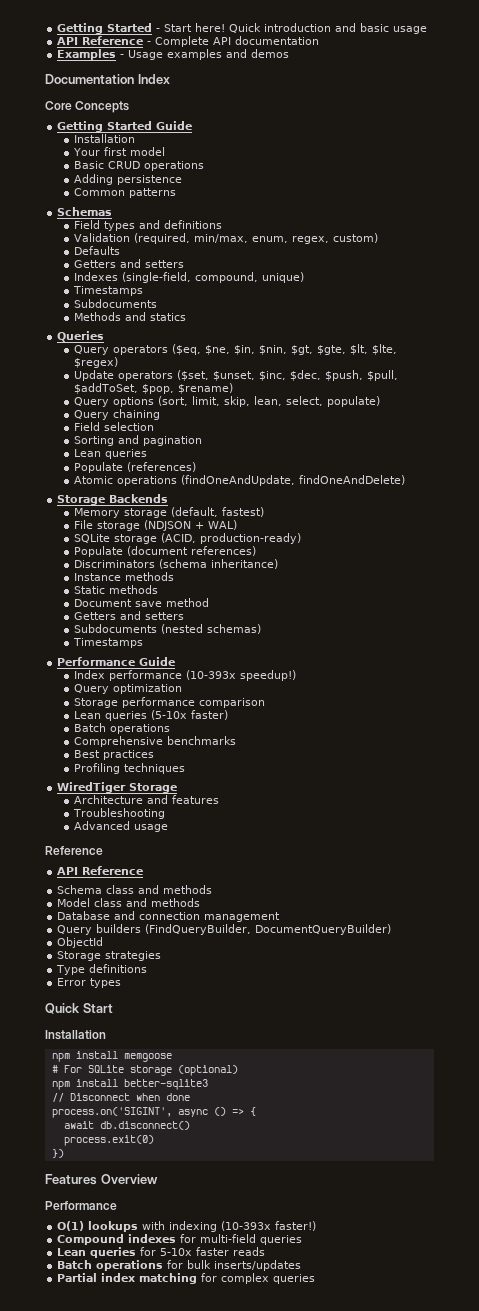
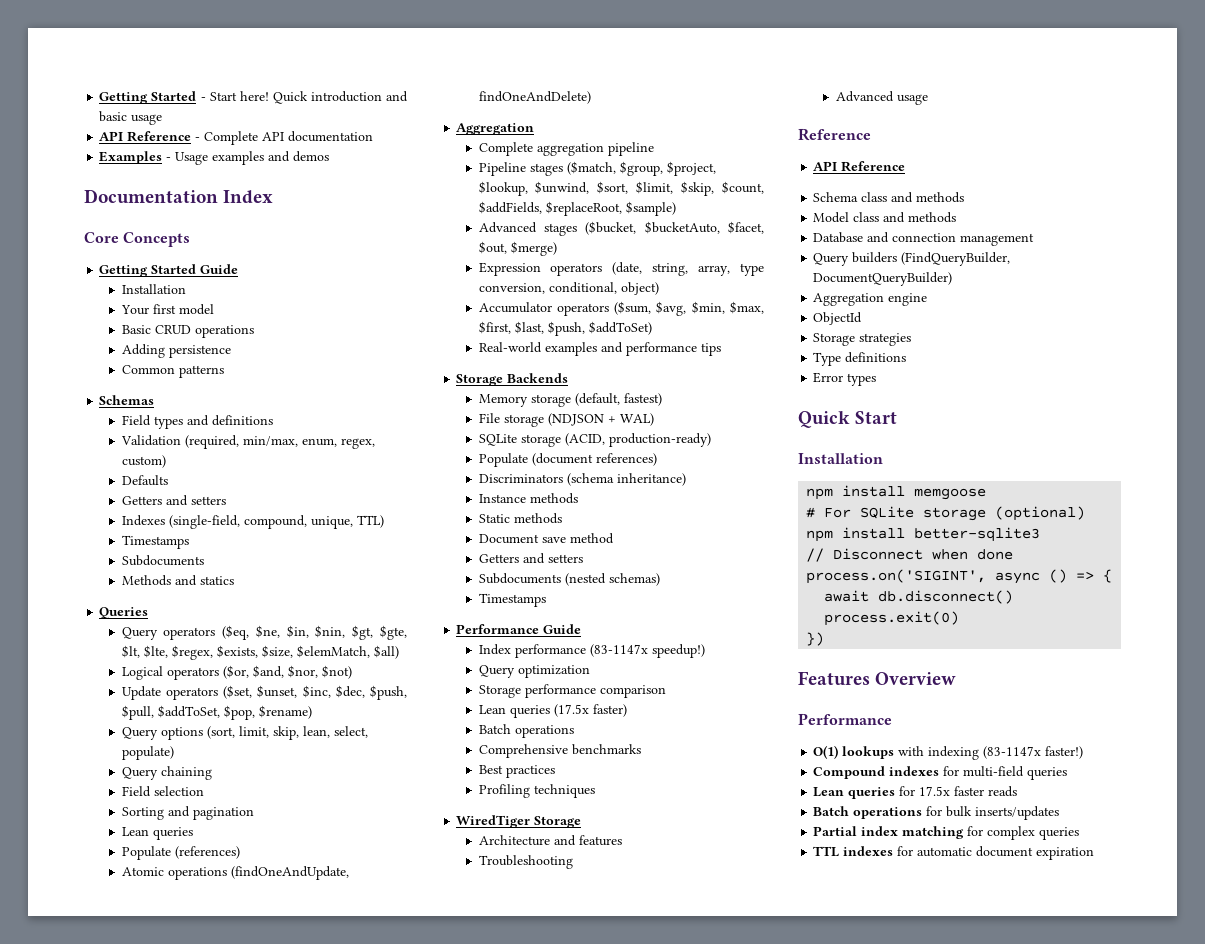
[261,272,304,283] unique) -> [310,515,384,529] unique, TTL)
[73,357,118,368] $regex) -> [171,645,399,660] [121,665,352,680] $regex, $exists, $size, $elemMatch, $all) // Logical operators ($or, $and, $nor, $not)
(405, 480) none -> [456,123,535,135] [478,142,654,156] [478,161,716,176] [478,181,764,196] [478,201,676,216] [478,221,764,236] [478,241,557,256] [478,262,764,276] [478,282,659,295] [478,301,764,316] [478,321,652,336] [478,342,721,356] // Aggregation // Complete aggregation pipeline // Pipeline stages ($match, $group, $project, $lookup, $unwind, $sort, $limit, $skip, $count, $addFields, $replaceRoot, $sample) // Advanced stages ($bucket, $bucketAuto, $facet, $out, $merge) // Expression operators (date, string, array, type conversion, conditional, object) // Accumulator operators ($sum, $avg, $min, $max, $first, $last, $push, $addToSet) // Real-world examples and performance tips
[185,670,236,680] (10-393x -> [589,644,648,657] (83-1147x
[150,710,187,720] (5-10x -> [553,704,589,717] (17.5x
(392, 929) none -> [813,293,928,306] // Aggregation engine
[221,1221,272,1231] (10-393x -> [983,746,1042,759] (83-1147x
[160,1248,193,1256] 5-10x -> [919,786,951,796] 17.5x
(316, 1279) none -> [813,846,1095,860] // TTL indexes for automatic document expiration

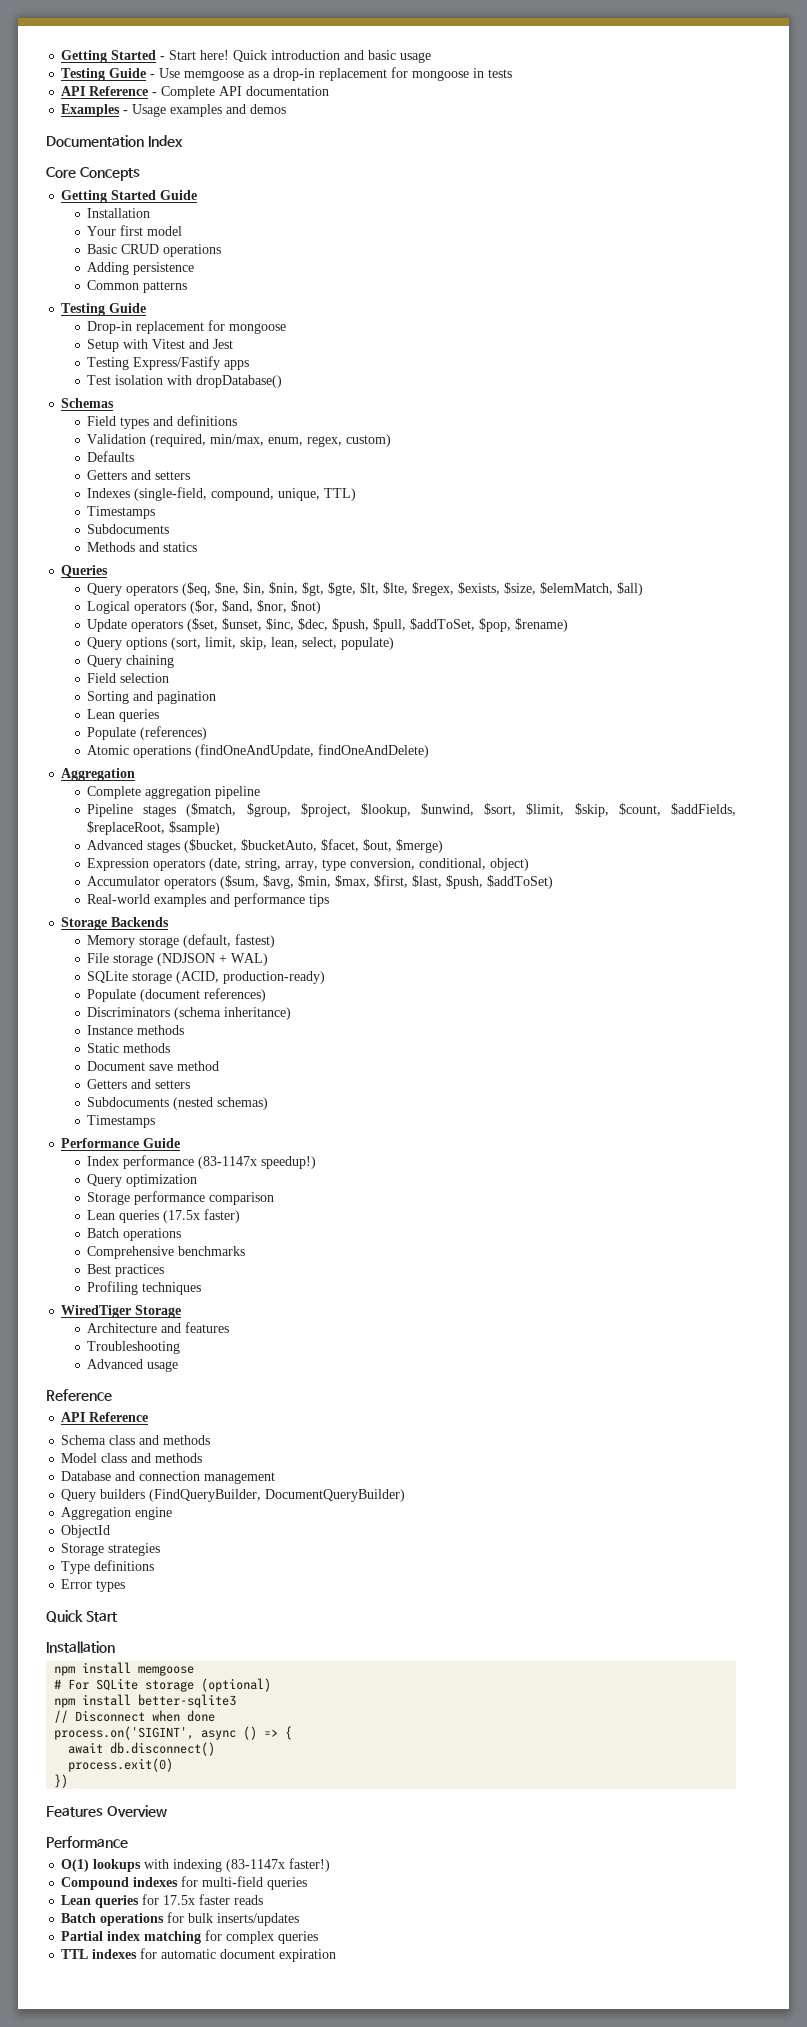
(163, 119) none -> [61,67,513,81] // Testing Guide - Use memgoose as a drop-in replacement for mongoose in tests
(224, 371) none -> [61,303,147,316] [87,320,287,334] [87,339,234,352] [87,356,250,370] [87,375,283,388] // Testing Guide // Drop-in replacement for mongoose // Setup with Vitest and Jest // Testing Express/Fastify apps // Test isolation with dropDatabase()

